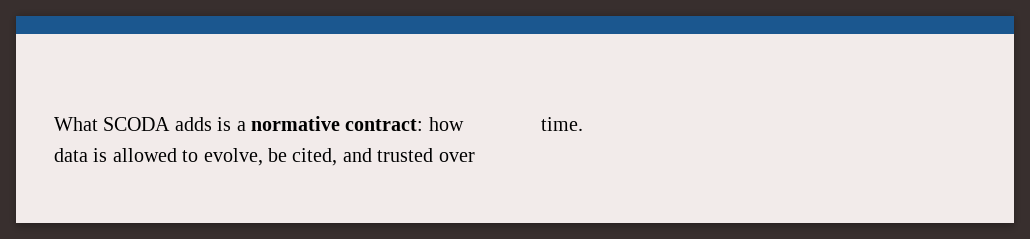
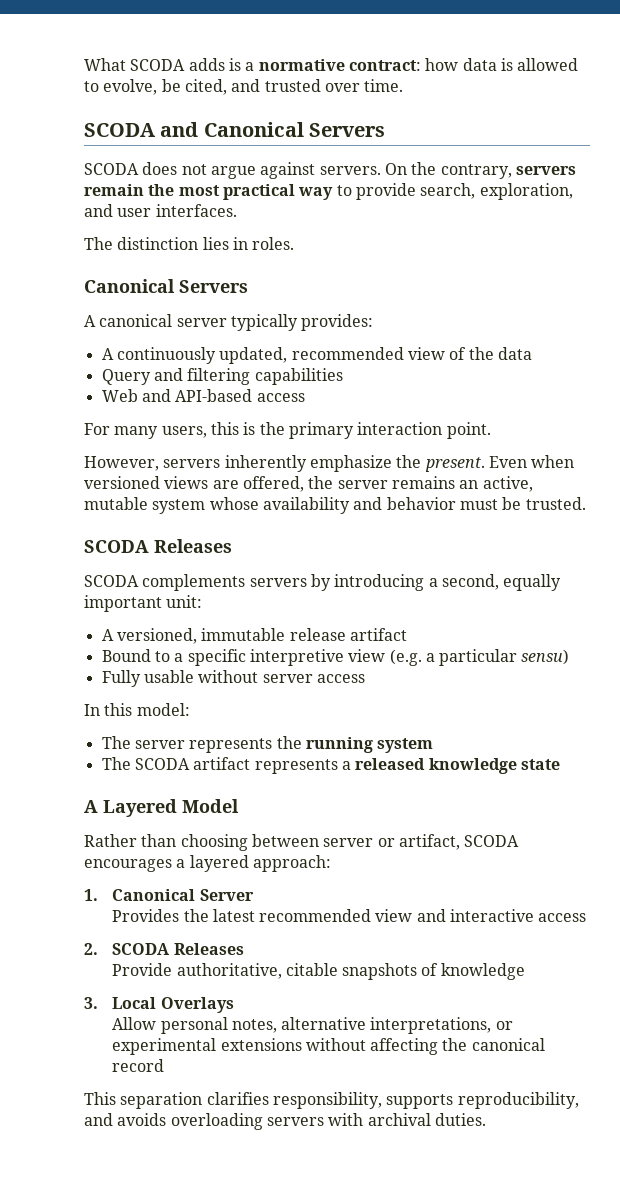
(583, 124) none -> [84,122,386,137] [84,162,576,179] [84,183,573,200] [84,204,237,217] [84,237,295,250] [84,279,248,293] [84,314,374,331] [101,347,532,364] [101,368,343,385] [101,389,305,402] [84,422,491,439] [84,455,575,472] [84,476,533,492] [84,497,586,514] [84,539,232,553] [84,574,562,591] [84,595,203,612] [101,628,407,644] [101,649,570,666] [101,670,365,687] [84,703,190,716] [101,736,434,753] [101,757,560,774] [84,799,239,817] [84,834,520,851] [84,855,331,872] [84,889,254,901] [112,909,587,922] [84,943,244,955] [112,963,525,980] [84,997,234,1013] [112,1017,513,1034] [112,1038,545,1055] [112,1059,165,1072] [84,1092,579,1109] [84,1113,486,1130] // SCODA and Canonical Servers // SCODA does not argue against servers. On the contrary, servers remain the most practical way to provide search, exploration, and user interfaces. // The distinction lies in roles. // Canonical Servers // A canonical server typically provides: // A continuously updated, recommended view of the data // Query and filtering capabilities // Web and API-based access // For many users, this is the primary interaction point. // However, servers inherently emphasize the present. Even when versioned views are offered, the server remains an active, mutable system whose availability and behavior must be trusted. // SCODA Releases // SCODA complements servers by introducing a second, equally important unit: // A versioned, immutable release artifact // Bound to a specific interpretive view (e.g. a particular sensu) // Fully usable without server access // In this model: // The server represents the running system // The SCODA artifact represents a released knowledge state // A Layered Model // Rather than choosing between server or artifact, SCODA encourages a layered approach: // 1. Canonical Server // Provides the latest recommended view and interactive access // 2. SCODA Releases // Provide authoritative, citable snapshots of knowledge // 3. Local Overlays // Allow personal notes, alternative interpretations, or experimental extensions without affecting the canonical record // This separation clarifies responsibility, supports reproducibility, and avoids overloading servers with archival duties.

